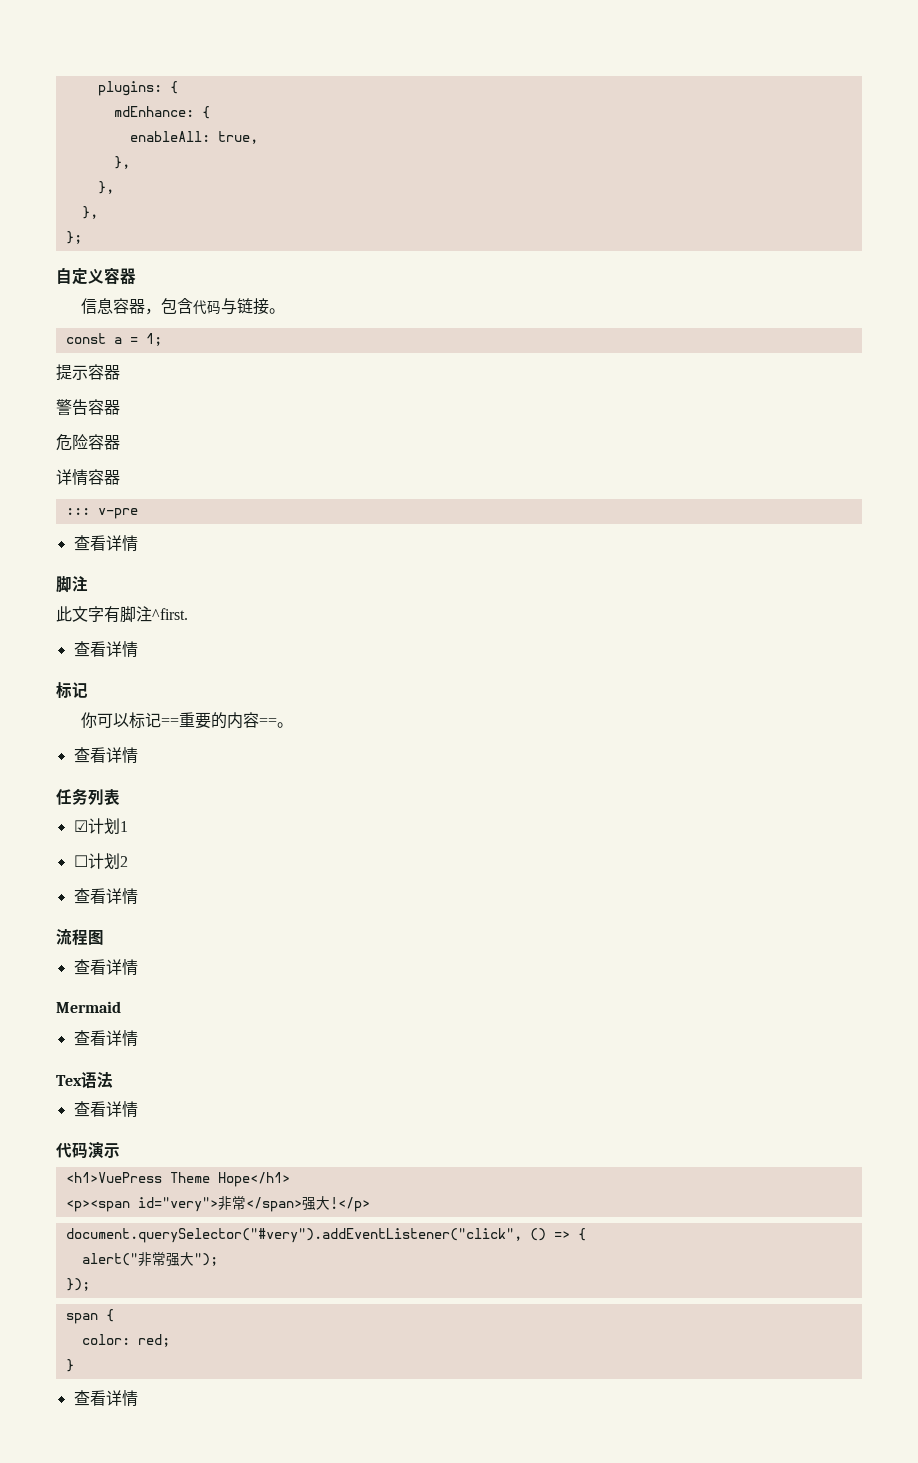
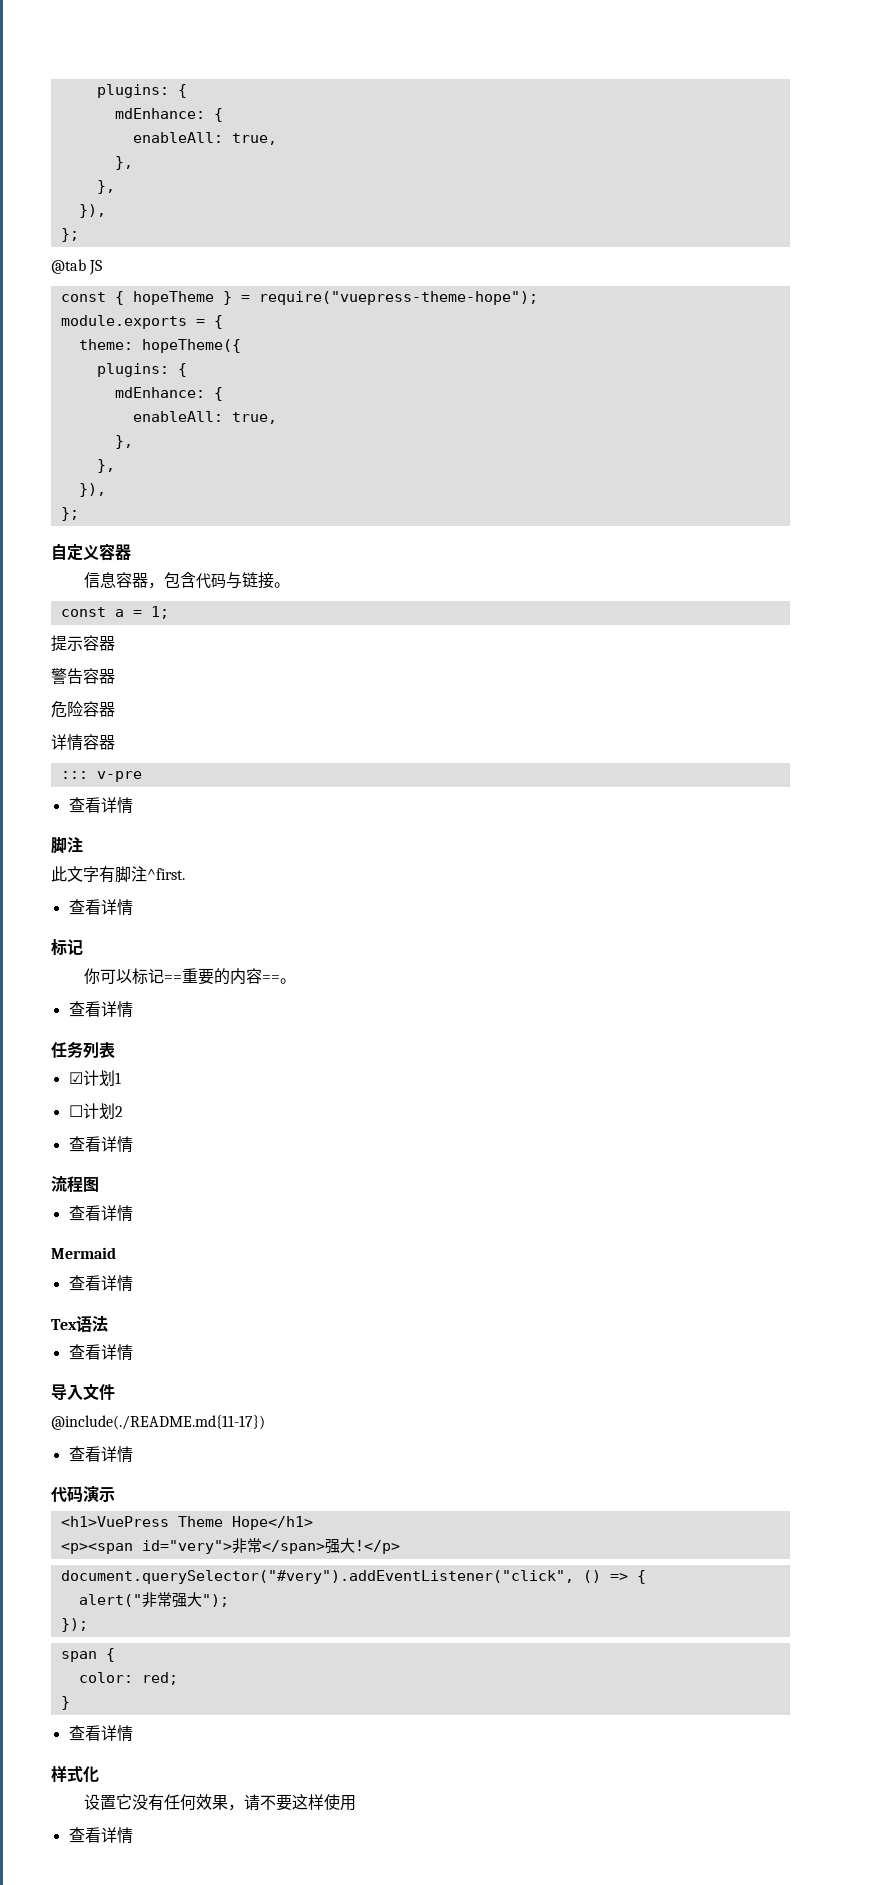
[97,81,178,96] [113,106,210,119] [129,131,258,144] [113,156,130,169] [97,181,114,194] [81,206,98,219] plugins: { // mdEnhance: { // enableAll: true, // }, // }, // }, -> [96,84,187,98] [114,108,223,122] [132,132,277,145] [114,156,133,170] [96,180,115,194] [78,204,106,218] [60,228,79,242] [51,259,103,275] [60,291,538,305] [60,315,223,329] [78,339,241,353] [96,363,187,377] [114,387,223,401] [132,411,277,424] [114,435,133,449] [96,459,115,473] [78,483,106,497] plugins: { // mdEnhance: { // enableAll: true, // }, // }, // }), // }; // @tab JS // const { hopeTheme } = require("vuepress-theme-hope"); // module.exports = { // theme: hopeTheme({ // plugins: { // mdEnhance: { // enableAll: true, // }, // }, // }),
(138, 1109) none -> [51,1384,115,1401] [51,1415,265,1430] [68,1446,133,1463] // 导入文件 // @include(./README.md{11-17}) // 查看详情
(138, 1398) none -> [51,1765,99,1782] [83,1794,356,1811] [68,1827,133,1844] // 样式化 // 设置它没有任何效果，请不要这样使用 // 查看详情

